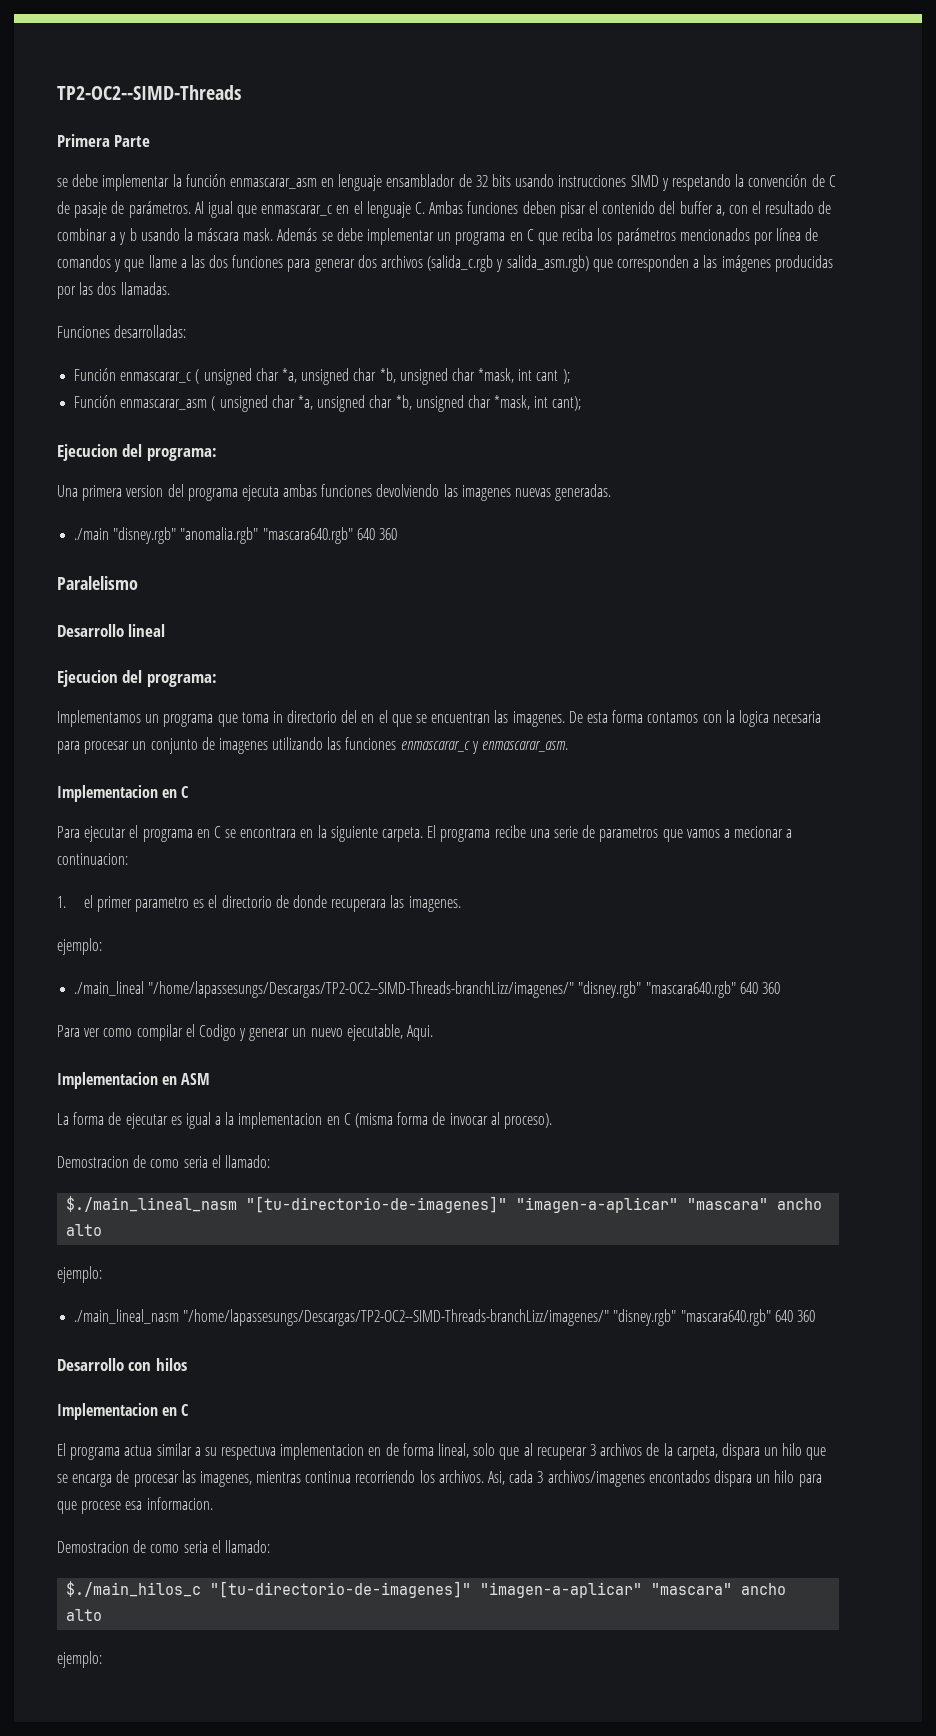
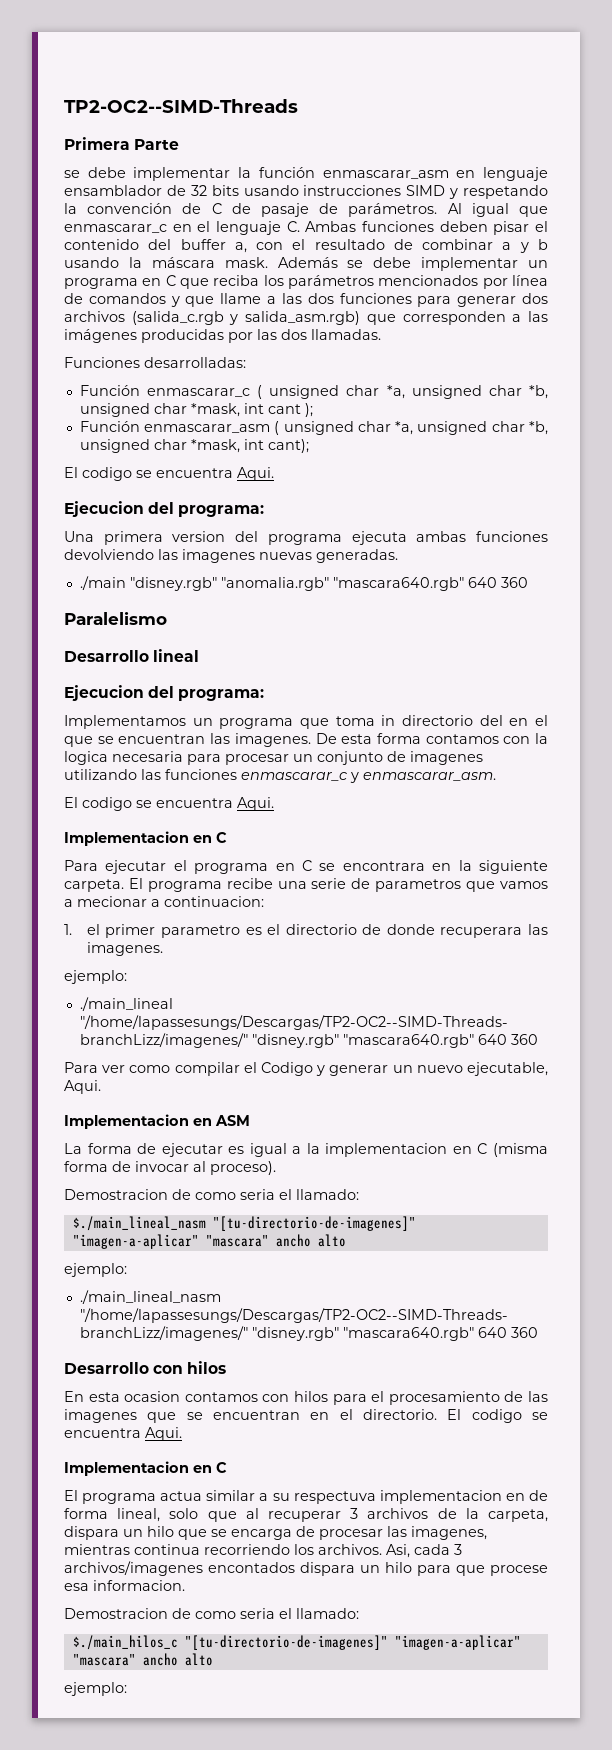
(582, 403) none -> [64,467,274,481] // El codigo se encuentra Aqui.
(569, 746) none -> [64,797,274,811] // El codigo se encuentra Aqui.
(187, 1364) none -> [64,1391,549,1405] [64,1409,548,1423] [64,1427,182,1441] // En esta ocasion contamos con hilos para el procesamiento de las imagenes que se encuentran en el directorio. El codigo se encuentra Aqui.

